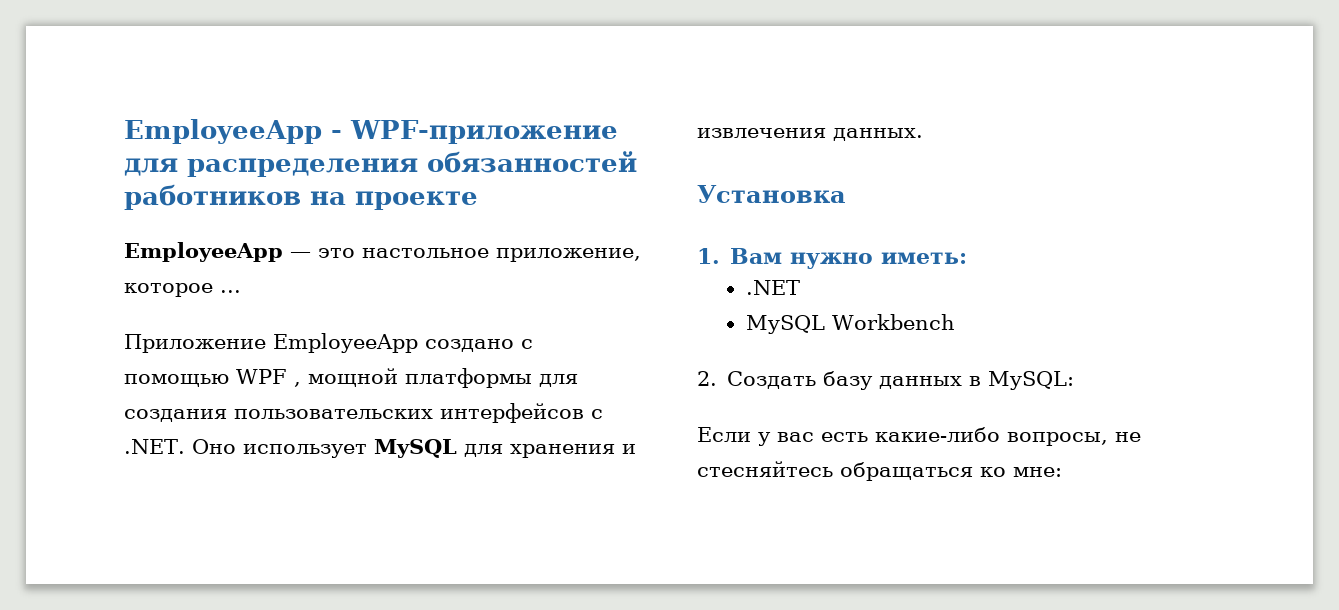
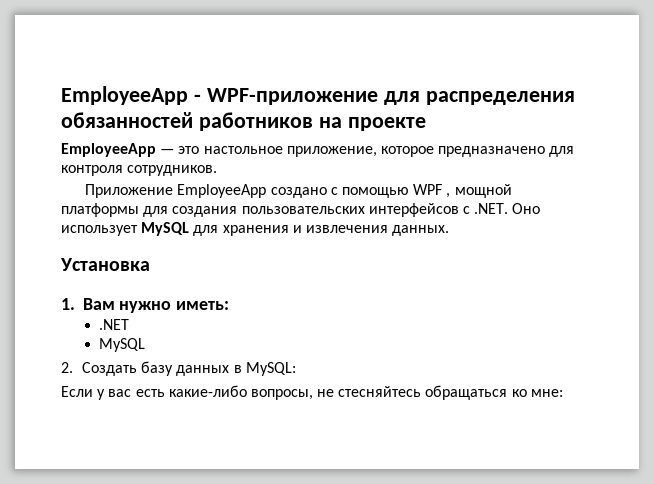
[220,290,241,293] ... -> [438,146,575,157] [61,165,218,176] предназначено для контроля сотрудников.
[831,314,955,330] Workbench -> (146, 345) none

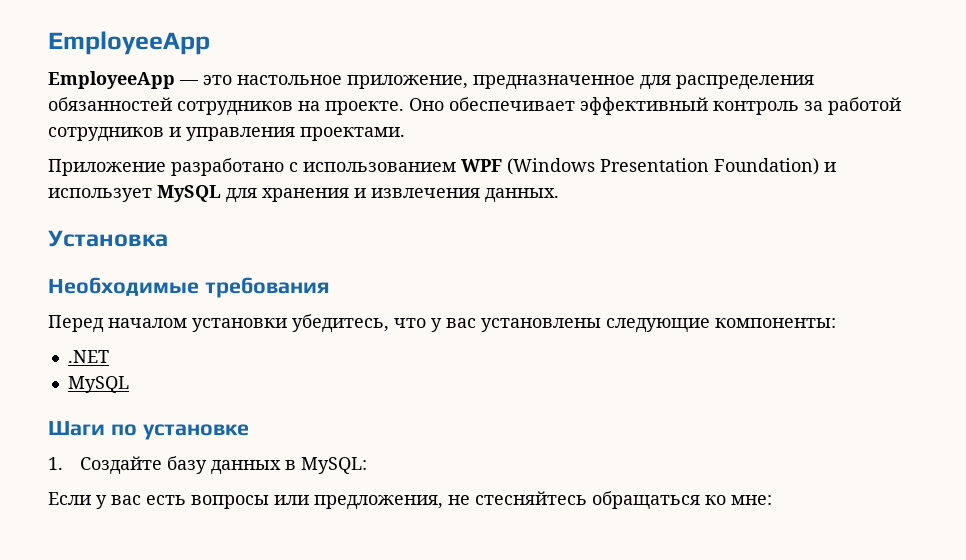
[61,86,575,105] [61,112,426,131] EmployeeApp - WPF-приложение для распределения обязанностей работников на проекте -> [48,31,210,55] EmployeeApp
[380,146,575,157] [61,165,218,176] [85,184,512,198] [61,203,541,217] которое предназначено для контроля сотрудников. // Приложение EmployeeApp создано с помощью WPF , мощной платформы для создания пользовательских интерфейсов с .NET. Оно -> [473,75,814,90] [48,97,901,116] [48,127,405,142] [48,158,836,176] предназначенное для распределения обязанностей сотрудников на проекте. Оно обеспечивает эффективный контроль за работой сотрудников и управления проектами. // Приложение разработано с использованием WPF (Windows Presentation Foundation) и
[61,298,230,313] [99,319,130,330] [99,338,146,352] [61,362,138,376] 1. Вам нужно иметь: // .NET // MySQL // 2. Создать -> [48,277,329,298] [48,314,836,333] [67,350,109,363] [67,376,129,393] [48,421,249,440] [48,456,163,475] Необходимые требования // Перед началом установки убедитесь, что у вас установлены следующие компоненты: // .NET // MySQL // Шаги по установке // 1. Создайте
[168,385,313,400] какие-либо вопросы, -> [191,495,443,510] вопросы или предложения,

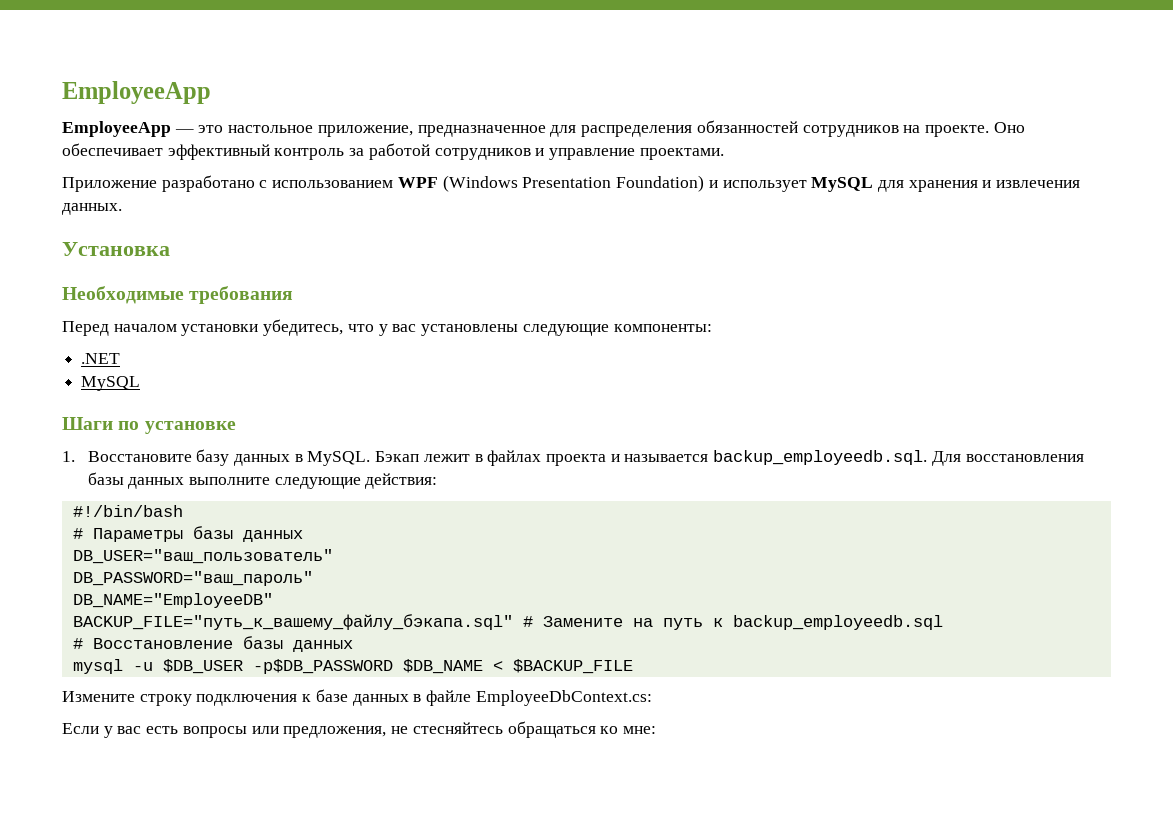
[186,127,295,141] управления -> [549,148,636,160] управление
[80,456,163,475] Создайте -> [87,451,192,462] Восстановите
[301,457,368,474] MySQL: -> [307,450,1084,466] [87,472,438,489] [72,505,183,517] [72,526,303,542] [72,549,333,564] [72,571,313,586] [72,593,273,608] [72,614,943,630] [72,636,353,652] [72,659,633,674] [62,689,652,706] MySQL. Бэкап лежит в файлах проекта и называется backup_employeedb.sql. Для восстановления базы данных выполните следующие действия: // #!/bin/bash // # Параметры базы данных // DB_USER="ваш_пользователь" // DB_PASSWORD="ваш_пароль" // DB_NAME="EmployeeDB" // BACKUP_FILE="путь_к_вашему_файлу_бэкапа.sql" # Замените на путь к backup_employeedb.sql // # Восстановление базы данных // mysql -u $DB_USER -p$DB_PASSWORD $DB_NAME < $BACKUP_FILE // Измените строку подключения к базе данных в файле EmployeeDbContext.cs:

